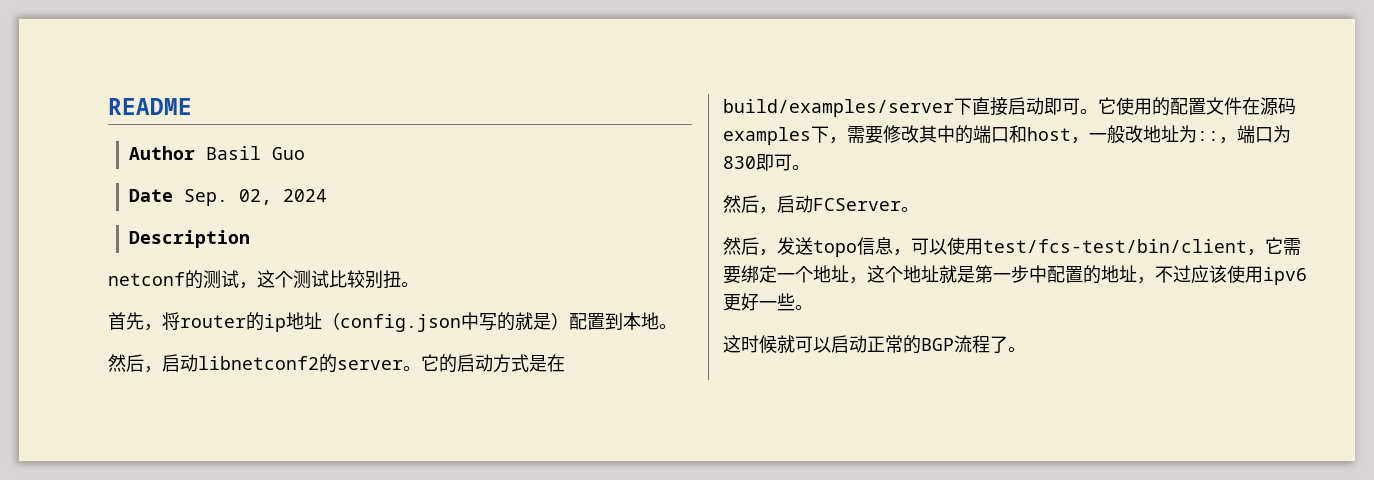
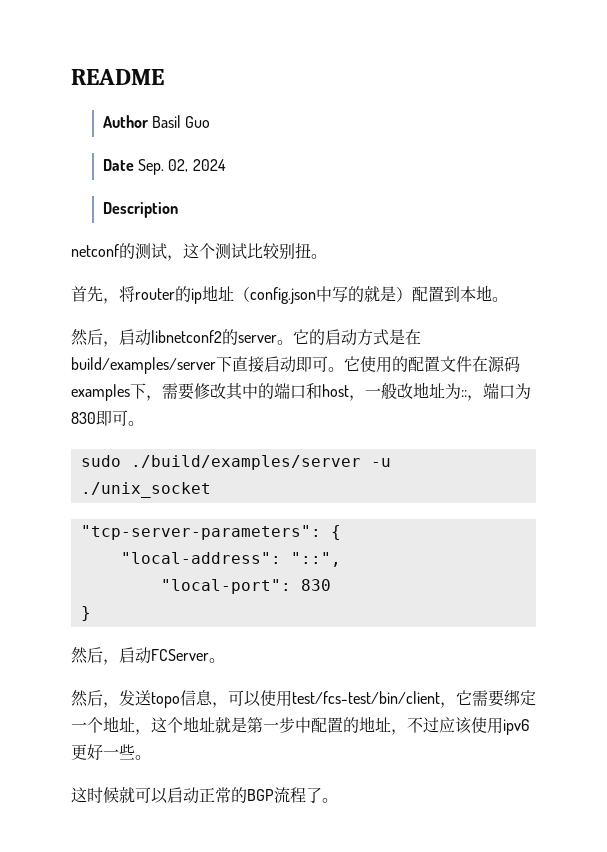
(810, 167) none -> [80,455,391,470] [80,482,211,498] [80,525,341,540] [120,552,341,567] [160,579,331,594] [80,606,91,621] // sudo ./build/examples/server -u ./unix_socket // "tcp-server-parameters": { // "local-address": "::", // "local-port": 830 // }

